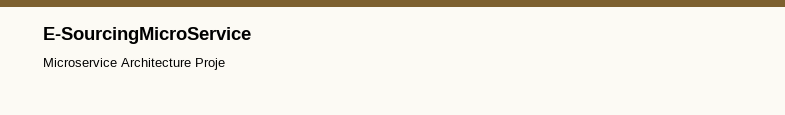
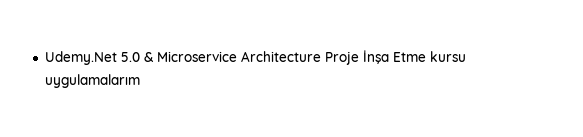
[43,27,251,44] [43,58,225,70] E-SourcingMicroService // Microservice Architecture Proje -> [44,50,466,65] [44,74,140,88] Udemy.Net 5.0 & Microservice Architecture Proje İnşa Etme kursu uygulamalarım

